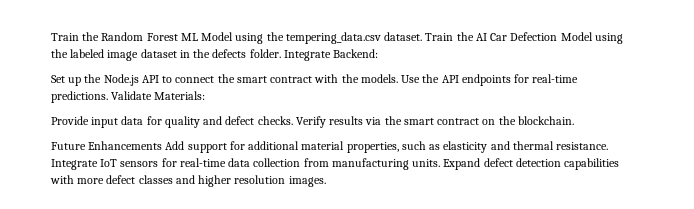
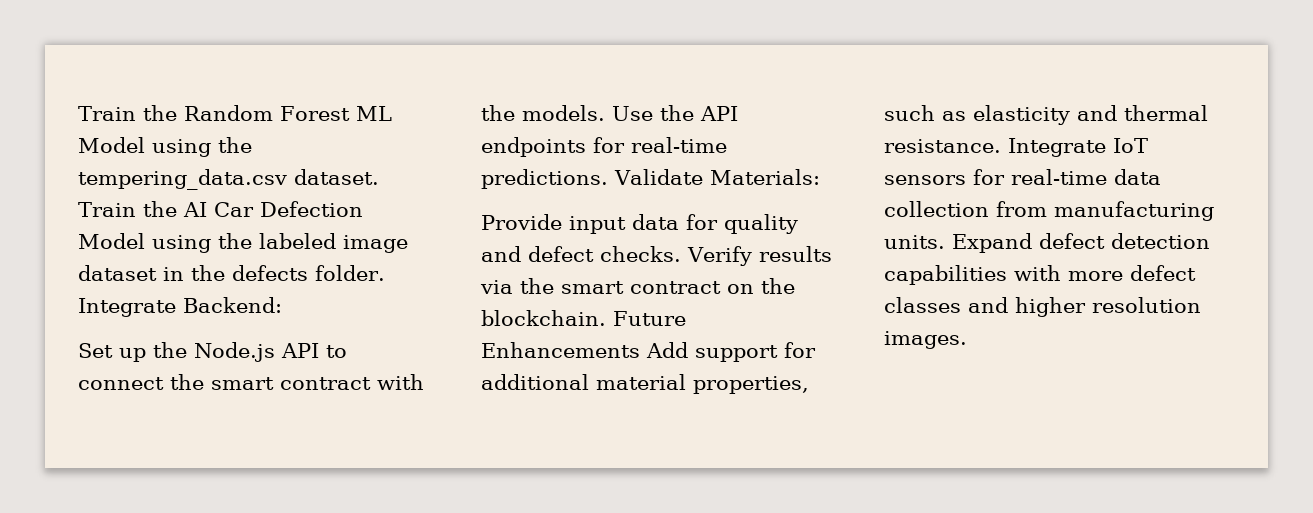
(574, 120) // -> (606, 318) none

